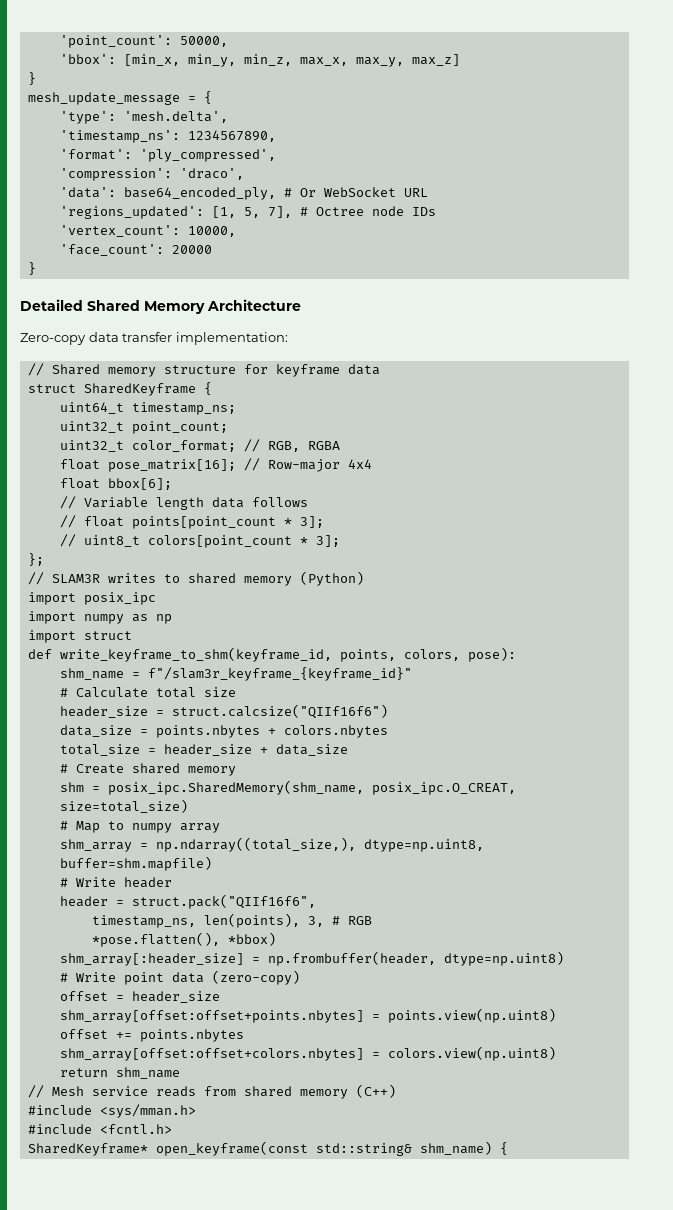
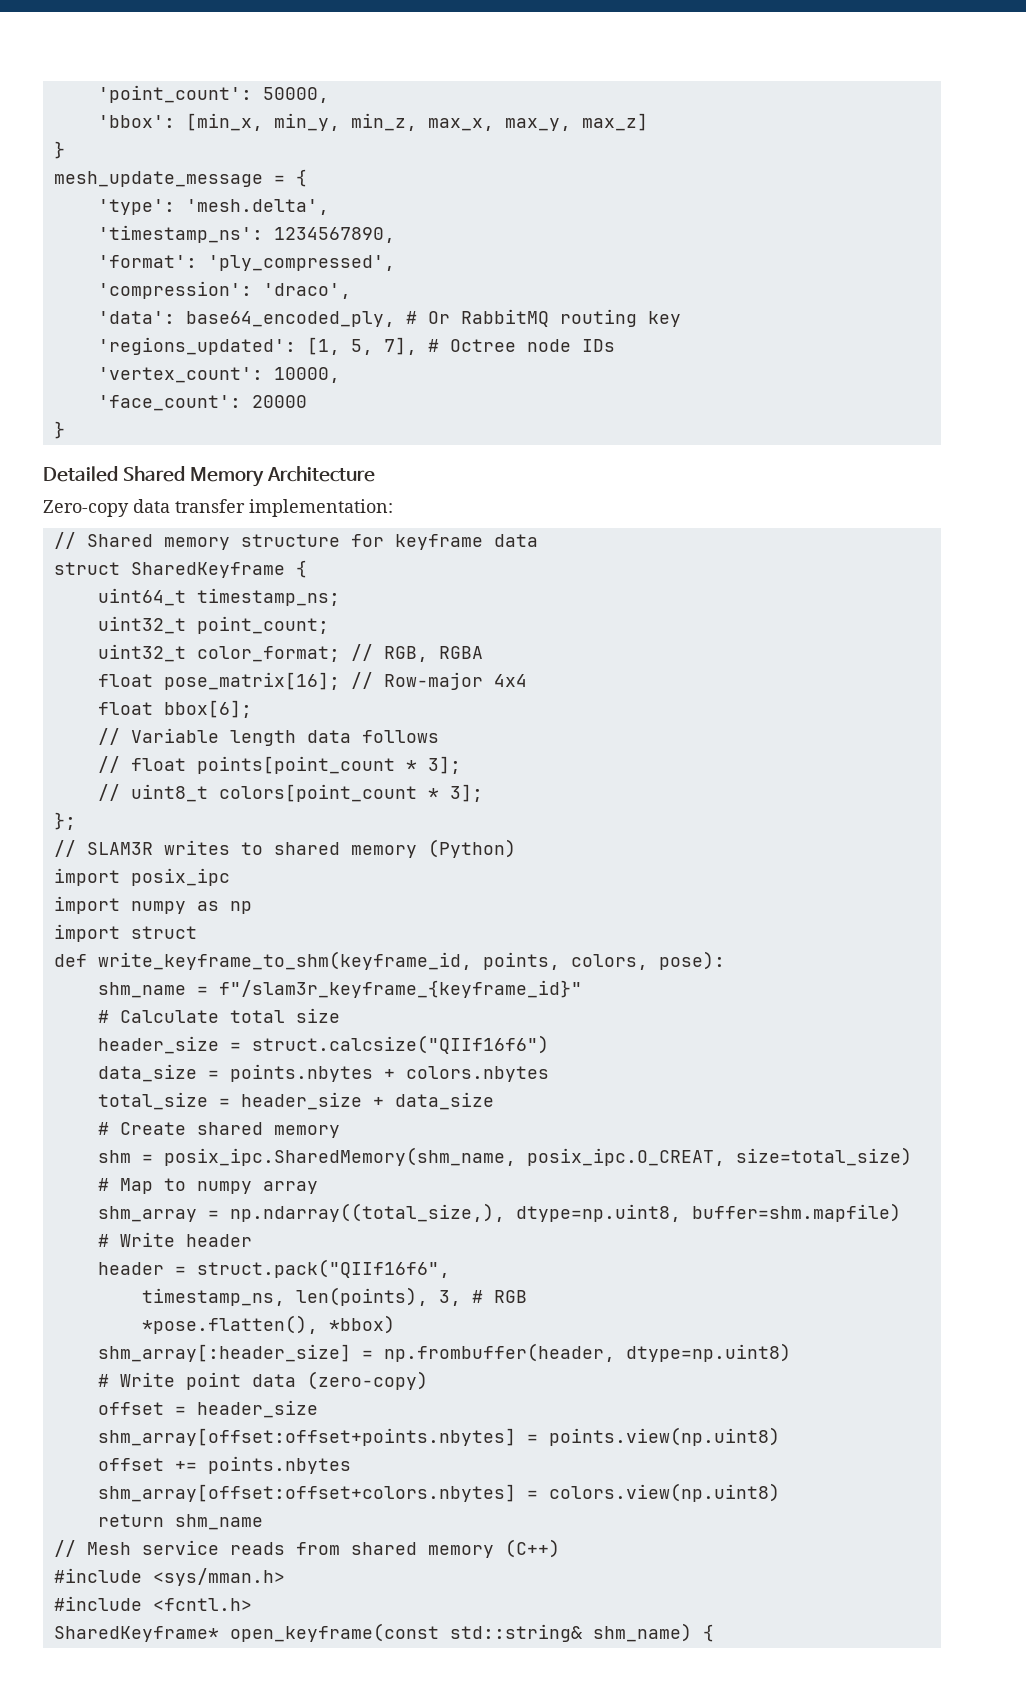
[323,187,428,197] WebSocket URL -> [460,309,681,327] RabbitMQ routing key

